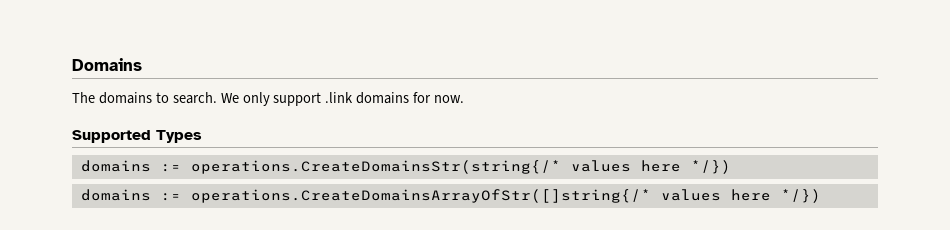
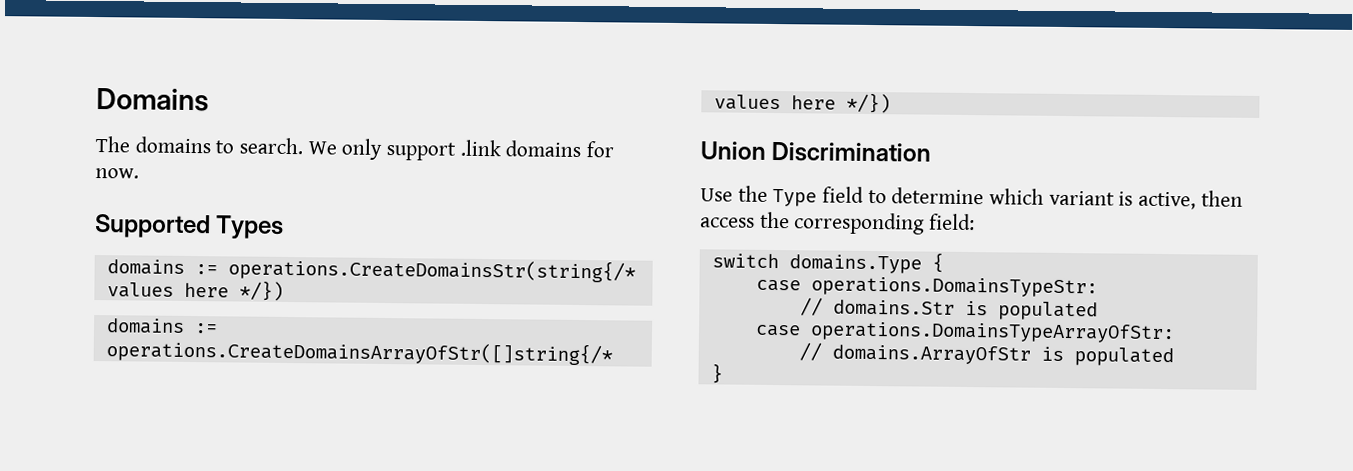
(821, 196) none -> [700,141,932,163] [700,185,1243,210] [700,211,976,235] [711,252,944,274] [755,276,1098,298] [799,297,1098,321] [754,321,1175,344] [798,342,1174,367] [710,363,723,384] // Union Discrimination // Use the Type field to determine which variant is active, then access the corresponding field: // switch domains.Type { // case operations.DomainsTypeStr: // // domains.Str is populated // case operations.DomainsTypeArrayOfStr: // // domains.ArrayOfStr is populated // }

